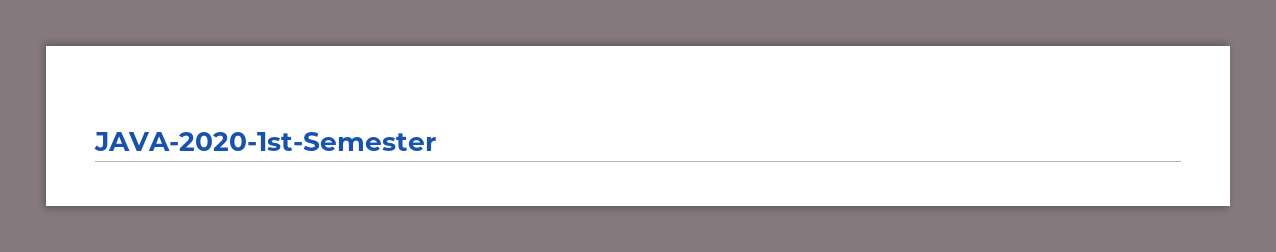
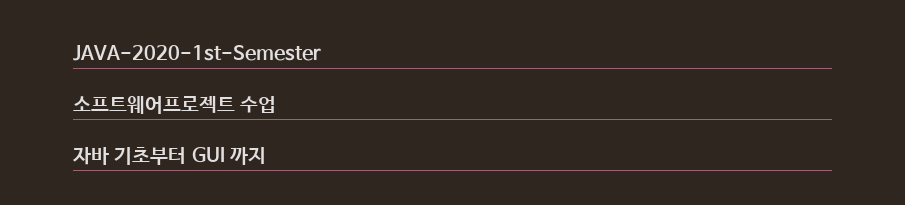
(436, 141) none -> [73,96,277,114] [72,147,267,165] // 소프트웨어프로젝트 수업 // 자바 기초부터 GUI 까지

